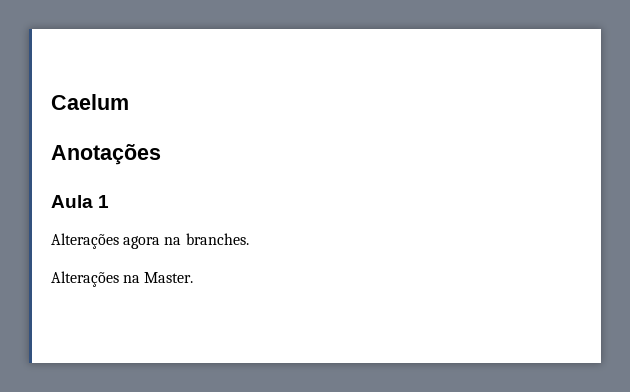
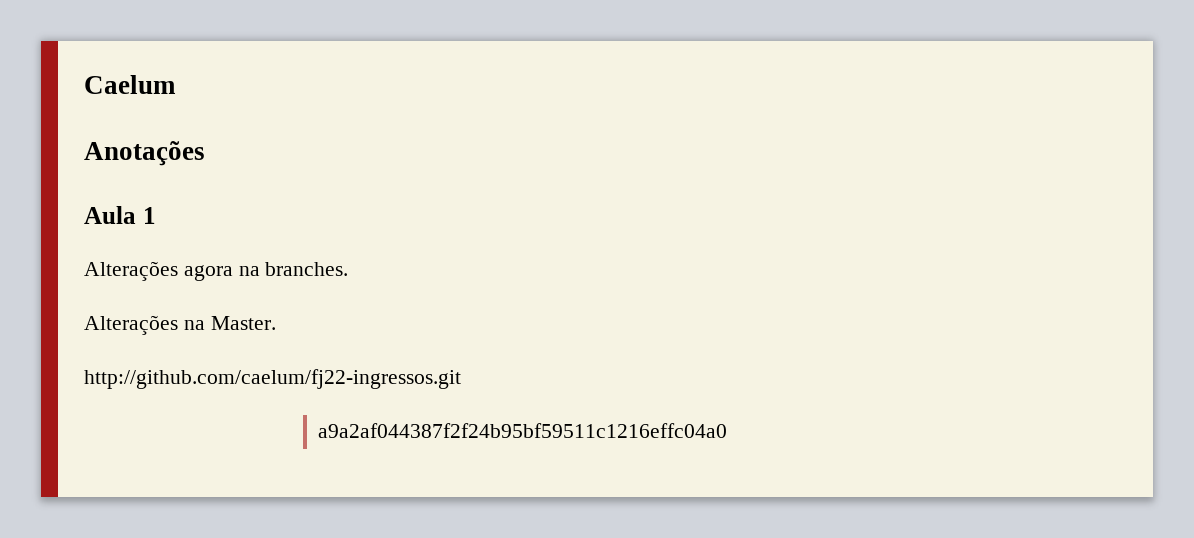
(194, 277) none -> [84,369,461,389] [318,423,728,438] // http://github.com/caelum/fj22-ingressos.git // a9a2af044387f2f24b95bf59511c1216effc04a0

